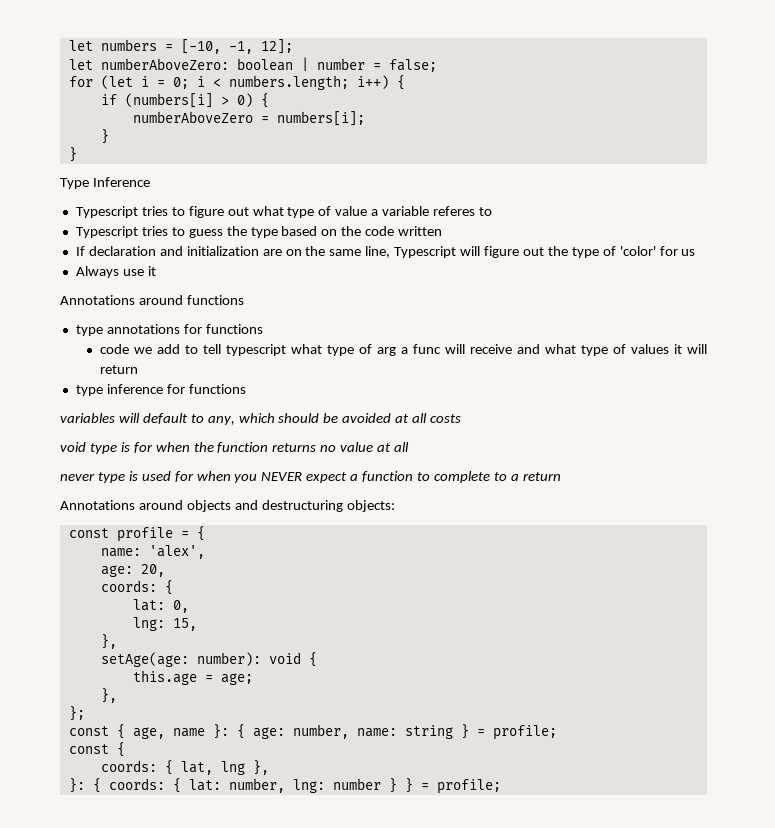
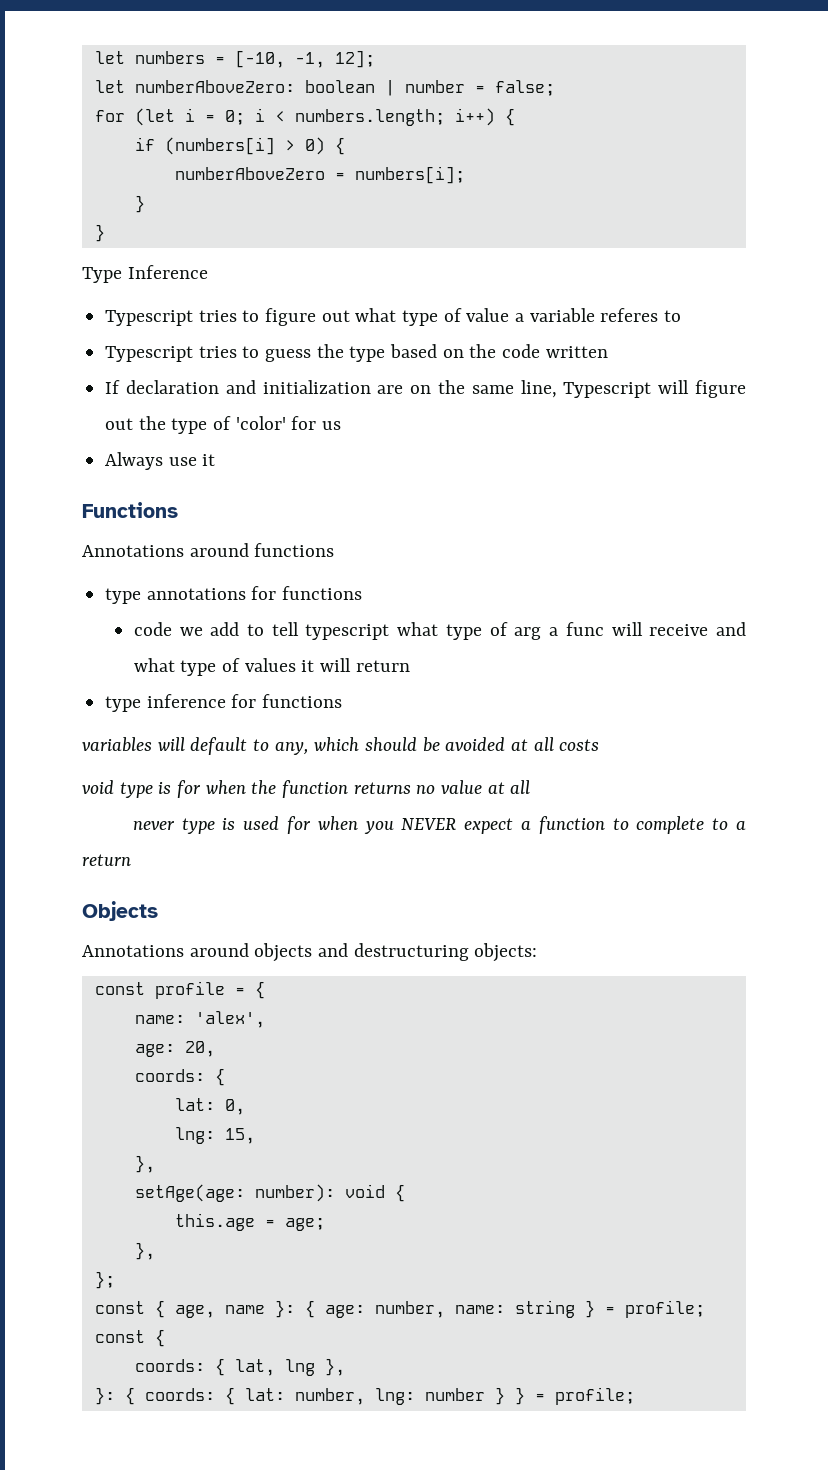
(156, 271) none -> [82,502,178,518] // Functions
(561, 476) none -> [82,901,158,921] // Objects

